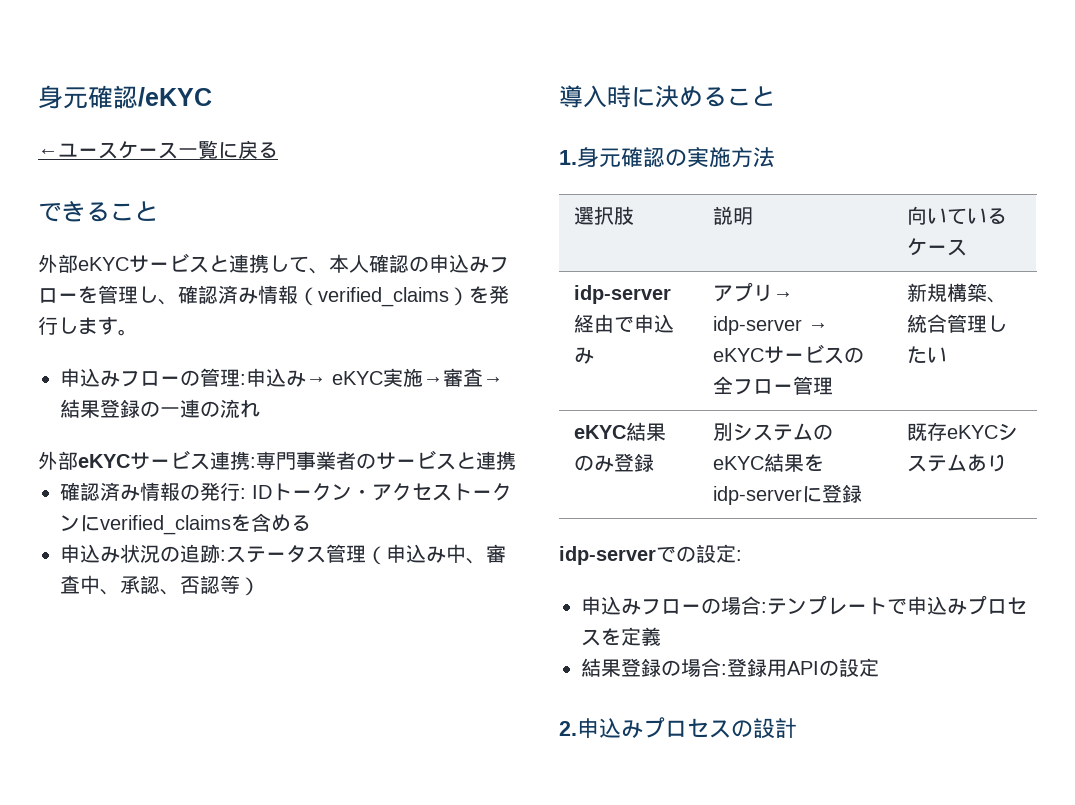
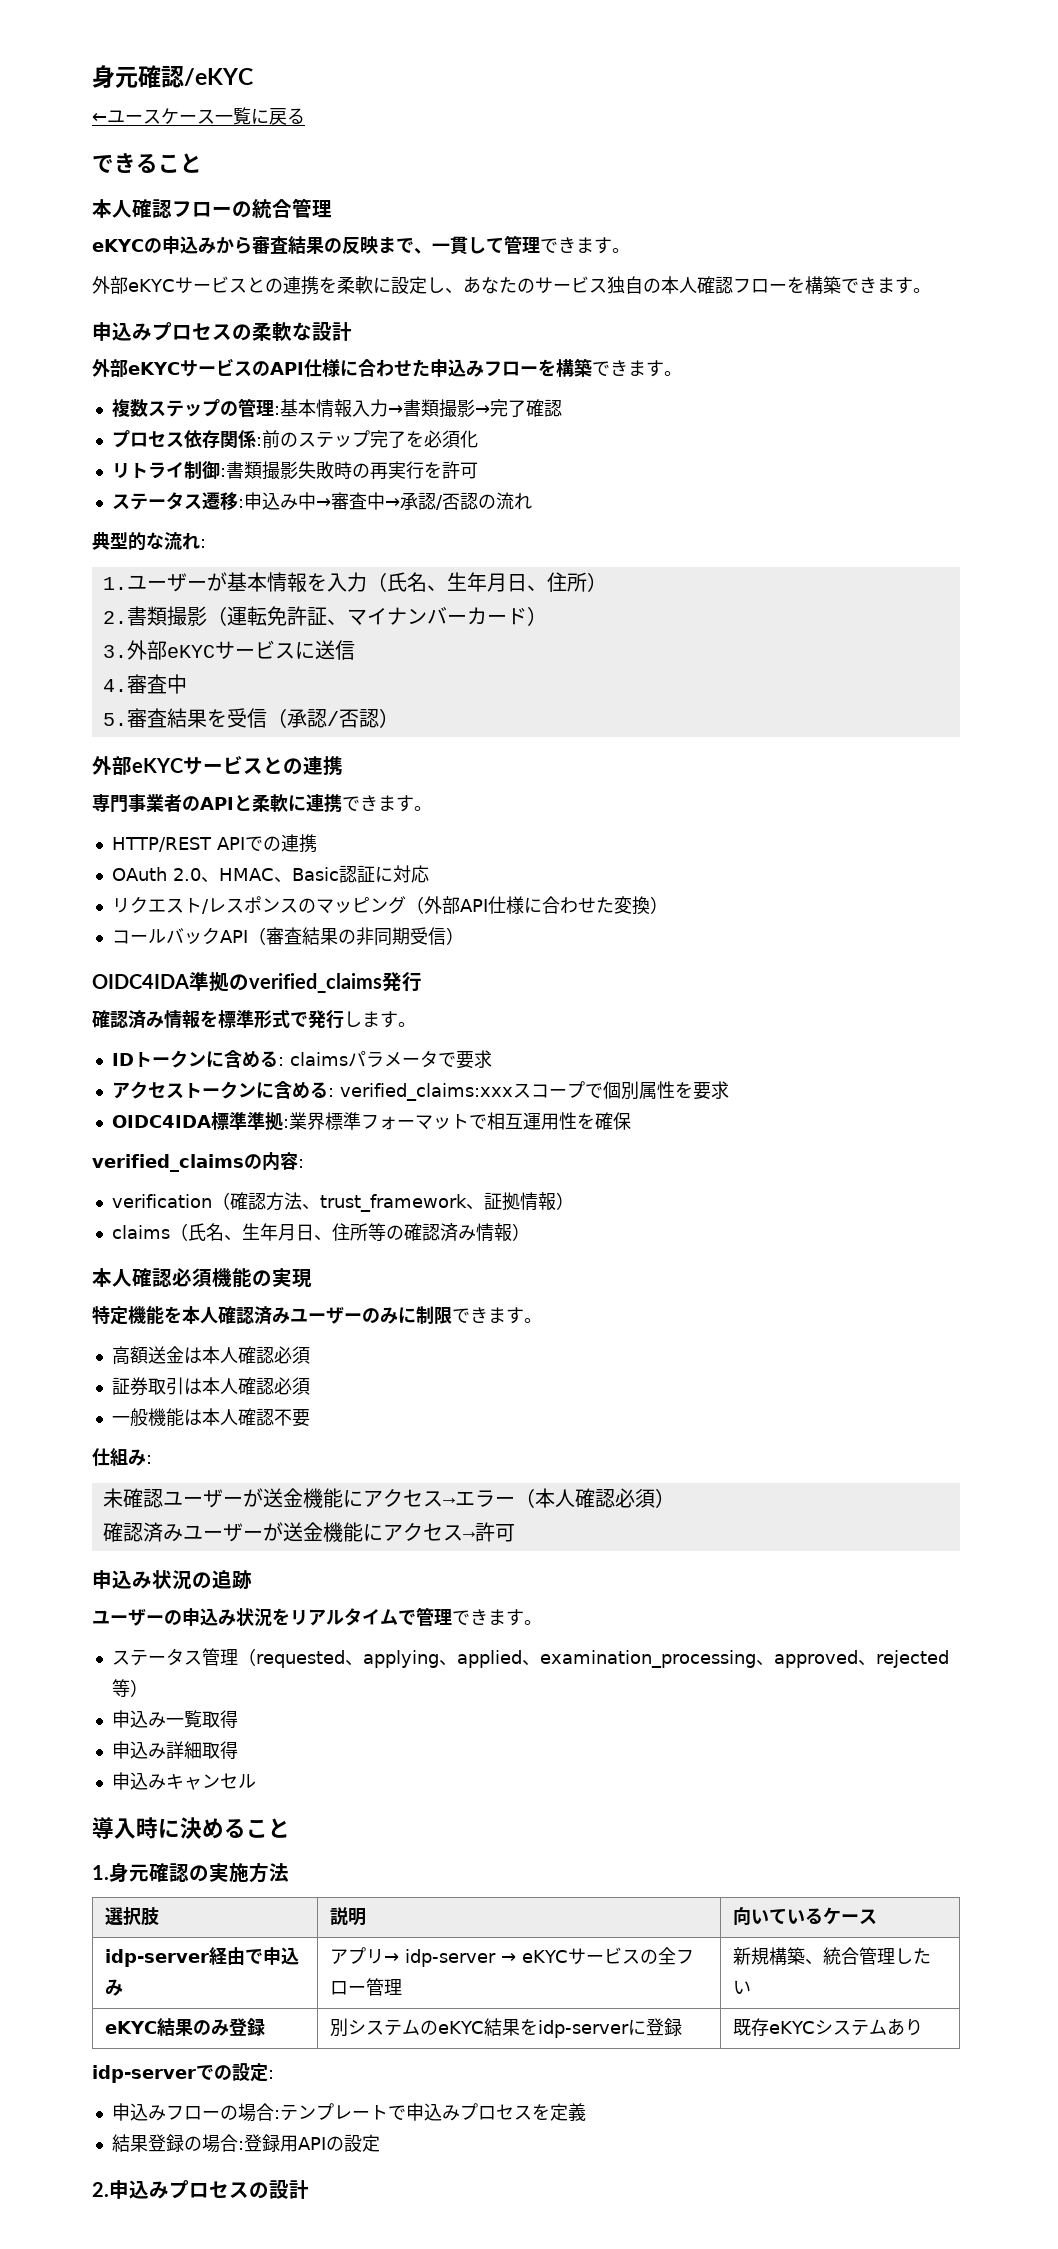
[38,253,509,274] [38,285,509,307] [38,316,138,336] [60,368,503,387] [60,399,260,418] [38,450,256,470] // 外部eKYCサービスと連携して、本人確認の申込みフローを管理し、確認済み情報（verified_claims）を発行します。 // 申込みフローの管理:申込み→ eKYC実施→審査→結果登録の一連の流れ // 外部eKYCサービス連携: -> [92,198,332,219] [92,235,630,255] [92,276,931,295] [92,321,352,341] [92,358,682,378] [111,398,562,418] [111,430,478,448] [111,461,478,480] [111,492,532,510] [92,531,206,551] [102,572,607,593] [102,606,547,626] [102,640,355,660] [102,674,187,694] [102,708,399,728] [92,756,343,776] // 本人確認フローの統合管理 // eKYCの申込みから審査結果の反映まで、一貫して管理できます。 // 外部eKYCサービスとの連携を柔軟に設定し、あなたのサービス独自の本人確認フローを構築できます。 // 申込みプロセスの柔軟な設計 // 外部eKYCサービスのAPI仕様に合わせた申込みフローを構築できます。 // 複数ステップの管理:基本情報入力→書類撮影→完了確認 // プロセス依存関係:前のステップ完了を必須化 // リトライ制御:書類撮影失敗時の再実行を許可 // ステータス遷移:申込み中→審査中→承認/否認の流れ // 典型的な流れ: // 1.ユーザーが基本情報を入力（氏名、生年月日、住所） // 2.書類撮影（運転免許証、マイナンバーカード） // 3.外部eKYCサービスに送信 // 4.審査中 // 5.審査結果を受信（承認/否認） // 外部eKYCサービスとの連携 //
[376,450,516,470] [60,482,372,501] サービスと連携 // 確認済み情報の発行: IDトークン・ -> [200,794,432,813] [111,834,317,853] [111,865,429,883] [111,896,668,915] [111,927,464,946] [92,972,422,993] [92,1009,416,1029] [111,1050,492,1069] APIと柔軟に連携できます。 // HTTP/REST APIでの連携 // OAuth 2.0、HMAC、Basic認証に対応 // リクエスト/レスポンスのマッピング（外部API仕様に合わせた変換） // コールバックAPI（審査結果の非同期受信） // OIDC4IDA準拠のverified_claims発行 // 確認済み情報を標準形式で発行します。 // IDトークンに含める: claimsパラメータで要求 //
[100,513,311,535] [60,544,506,565] [60,575,260,596] verified_claimsを含める // 申込み状況の追跡:ステータス管理（申込み中、審査中、承認、否認等） -> [273,1081,729,1101] [111,1111,631,1130] [92,1152,304,1172] [111,1192,574,1212] [111,1223,530,1242] [92,1268,312,1288] [92,1306,542,1325] [111,1346,310,1365] [111,1377,310,1396] [111,1408,310,1427] [92,1448,152,1466] [102,1488,675,1508] [102,1522,515,1542] [92,1570,252,1590] [92,1607,542,1627] [111,1648,949,1668] [111,1679,148,1697] [111,1710,238,1728] [111,1741,238,1759] [111,1772,256,1790] 含める: verified_claims:xxxスコープで個別属性を要求 // OIDC4IDA標準準拠:業界標準フォーマットで相互運用性を確保 // verified_claimsの内容: // verification（確認方法、trust_framework、証拠情報） // claims（氏名、生年月日、住所等の確認済み情報） // 本人確認必須機能の実現 // 特定機能を本人確認済みユーザーのみに制限できます。 // 高額送金は本人確認必須 // 証券取引は本人確認必須 // 一般機能は本人確認不要 // 仕組み: // 未確認ユーザーが送金機能にアクセス→エラー（本人確認必須） // 確認済みユーザーが送金機能にアクセス→許可 // 申込み状況の追跡 // ユーザーの申込み状況をリアルタイムで管理できます。 // ステータス管理（requested、applying、applied、examination_processing、approved、rejected等） // 申込み一覧取得 // 申込み詳細取得 // 申込みキャンセル

